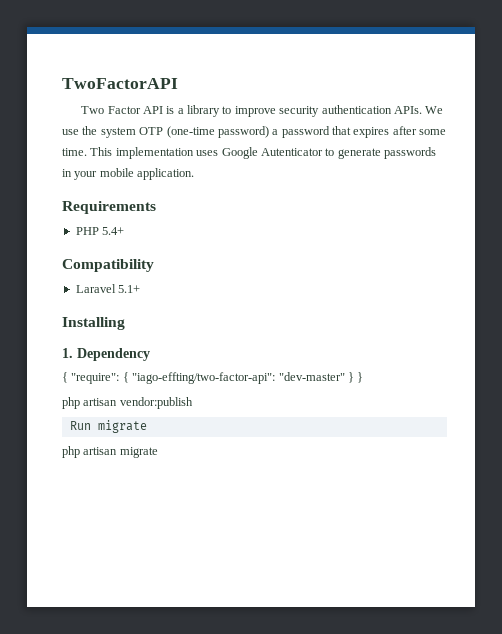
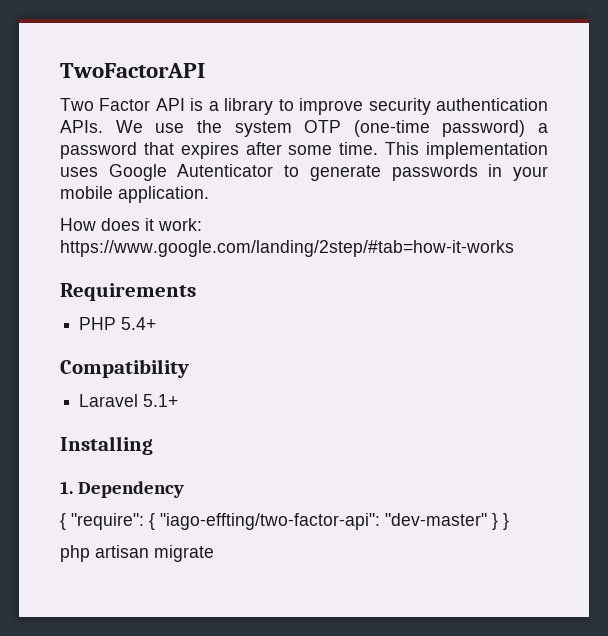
(195, 174) none -> [60,218,202,231] [60,240,514,257] // How does it work: https://www.google.com/landing/2step/#tab=how-it-works
[119,397,193,409] [69,420,147,433] [62,446,158,458] vendor:publish // Run migrate // php artisan migrate -> [154,545,214,562] migrate

